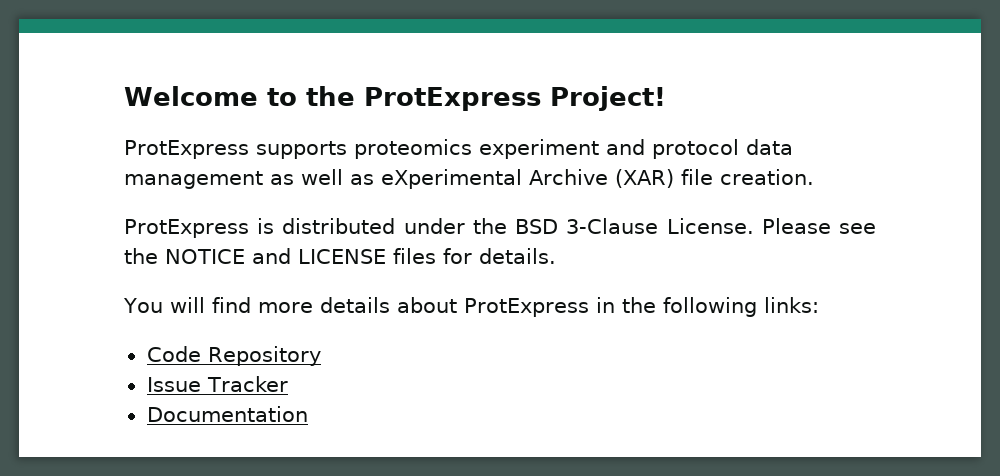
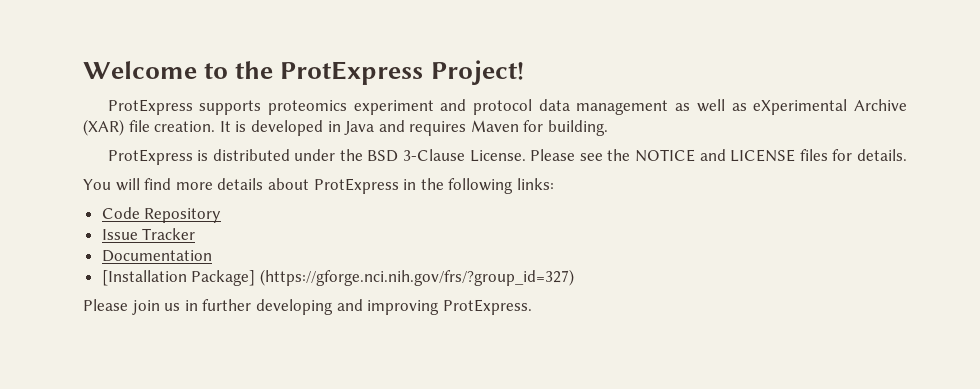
(814, 177) none -> [219,120,609,136] It is developed in Java and requires Maven for building.
(308, 414) none -> [101,269,574,286] [83,299,532,315] // [Installation Package] (https://gforge.nci.nih.gov/frs/?group_id=327) // Please join us in further developing and improving ProtExpress.

